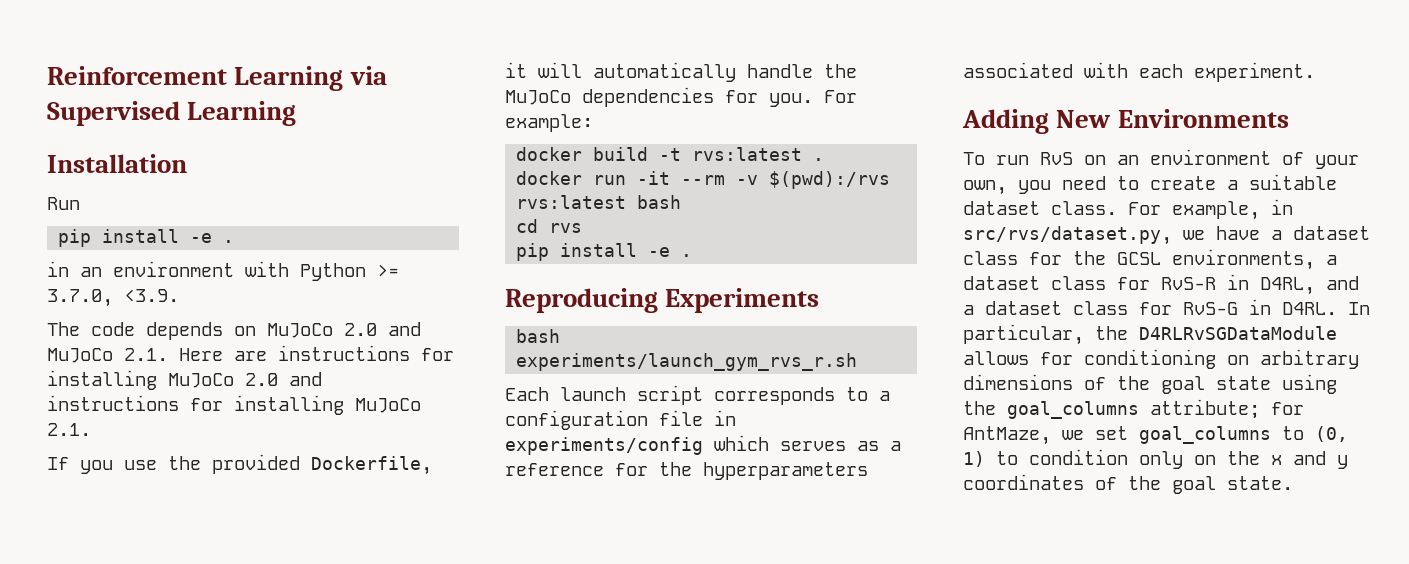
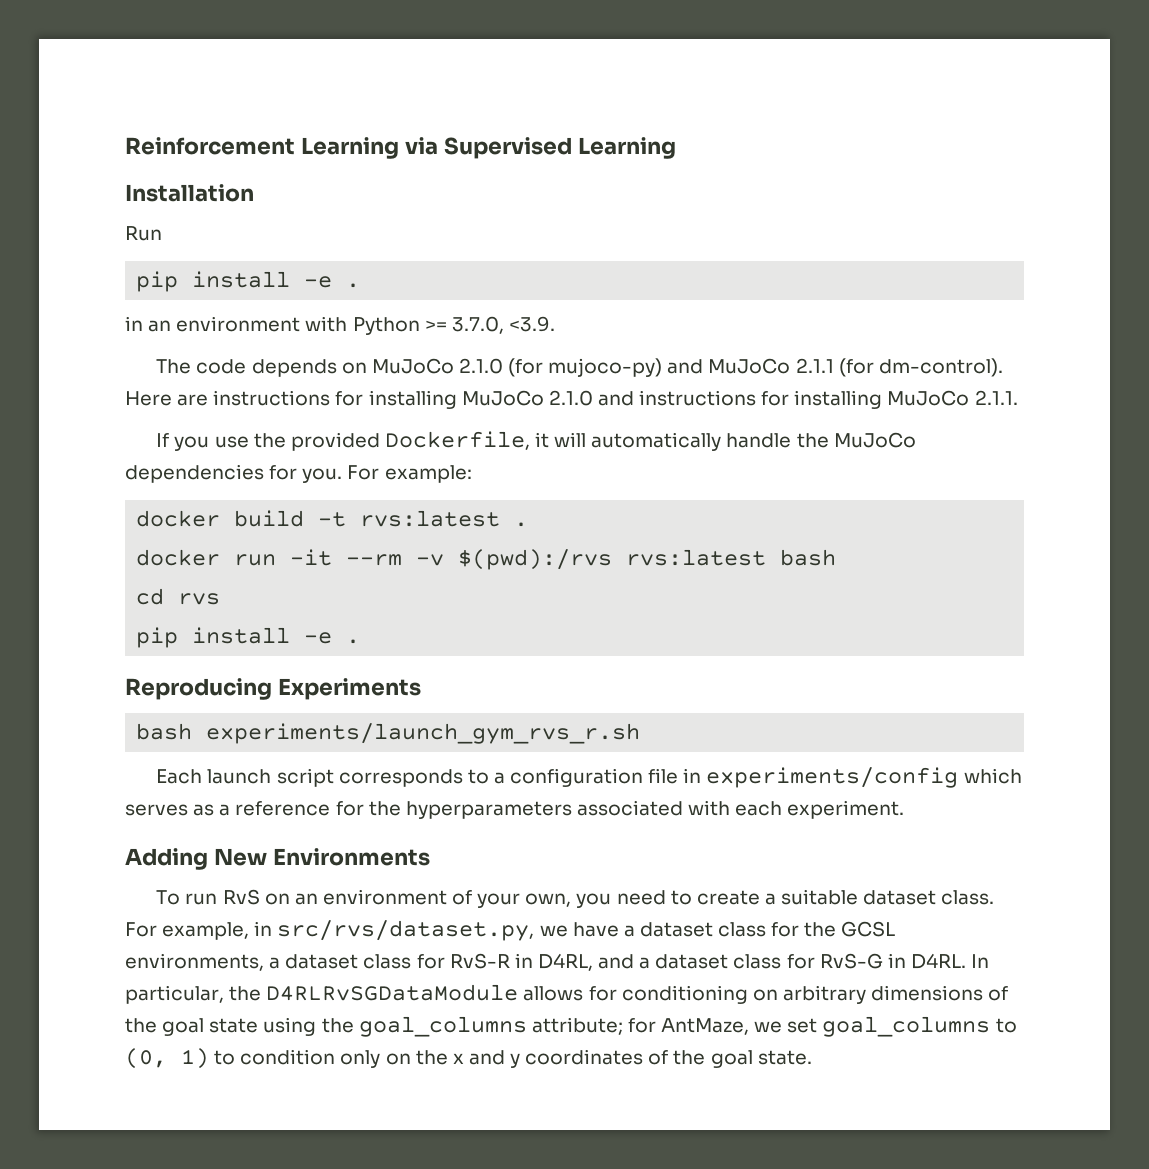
[344,322,421,336] [47,348,168,363] 2.0 and MuJoCo 2.1. -> [458,358,1003,377] 2.1.0 (for mujoco-py) and MuJoCo 2.1.1 (for dm-control).
[245,373,278,386] 2.0 -> [548,390,593,406] 2.1.0
[47,423,91,436] 2.1. -> [974,390,1018,405] 2.1.1.

